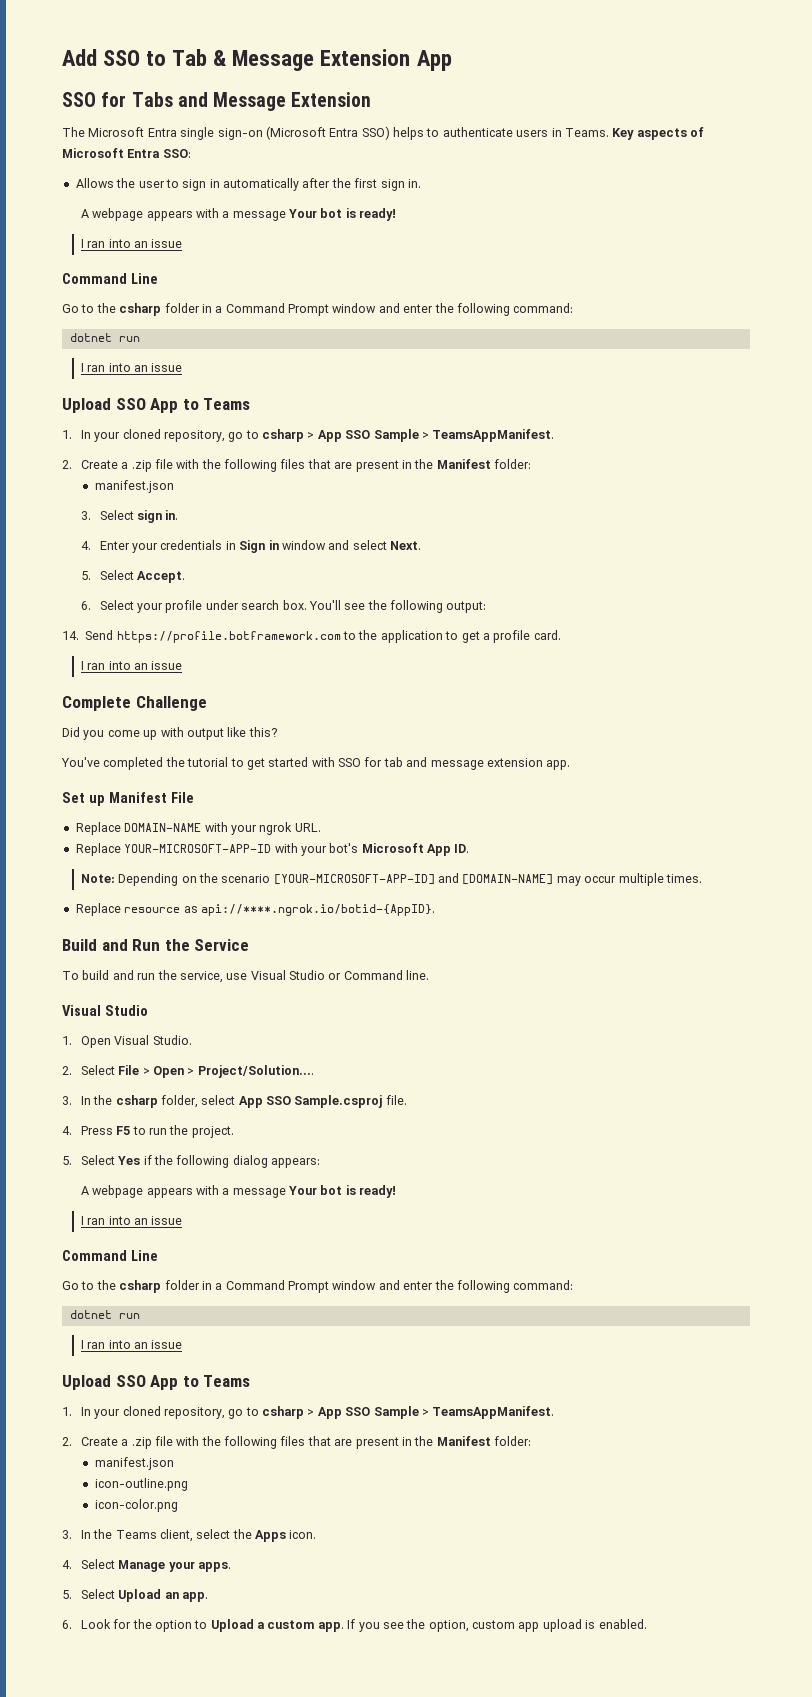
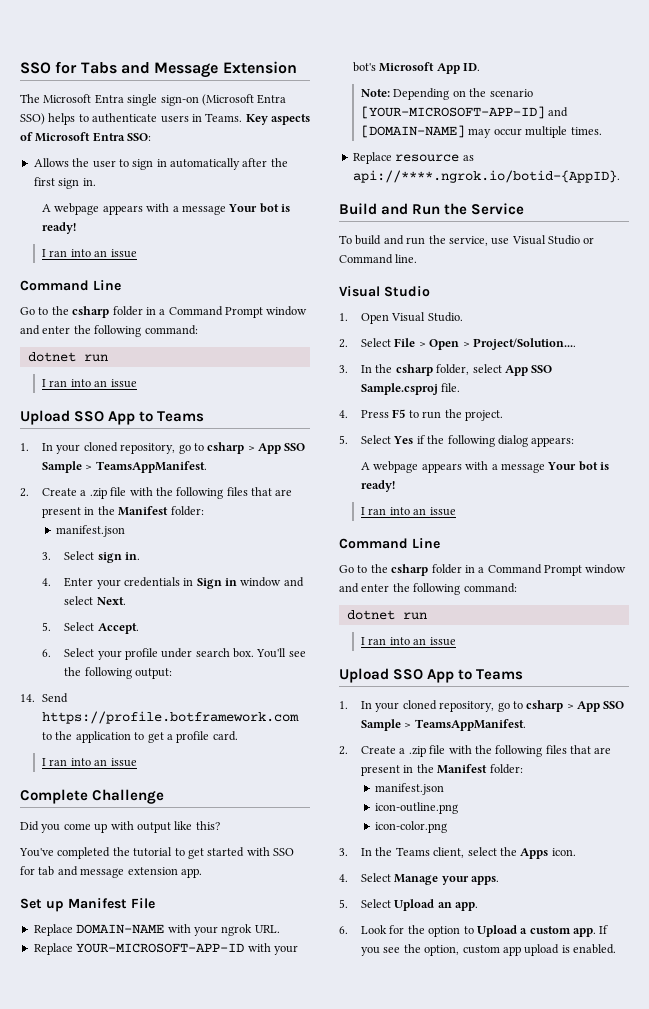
[62,49,452,71] Add SSO to Tab & Message Extension App // -> (20, 68) none

